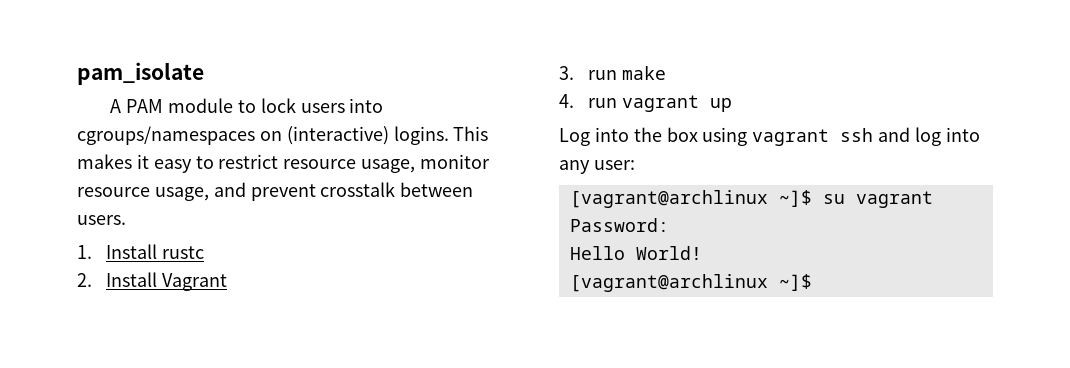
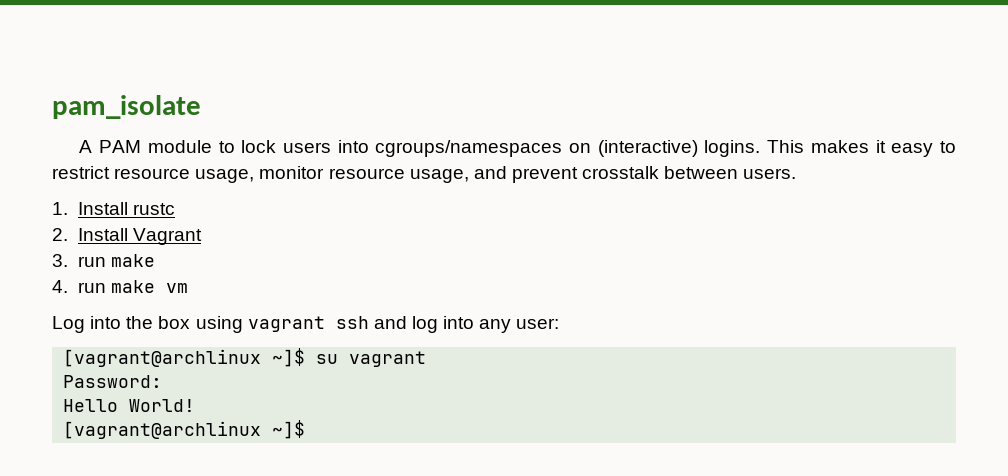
[621,95,732,112] vagrant up -> [110,280,188,293] make vm

